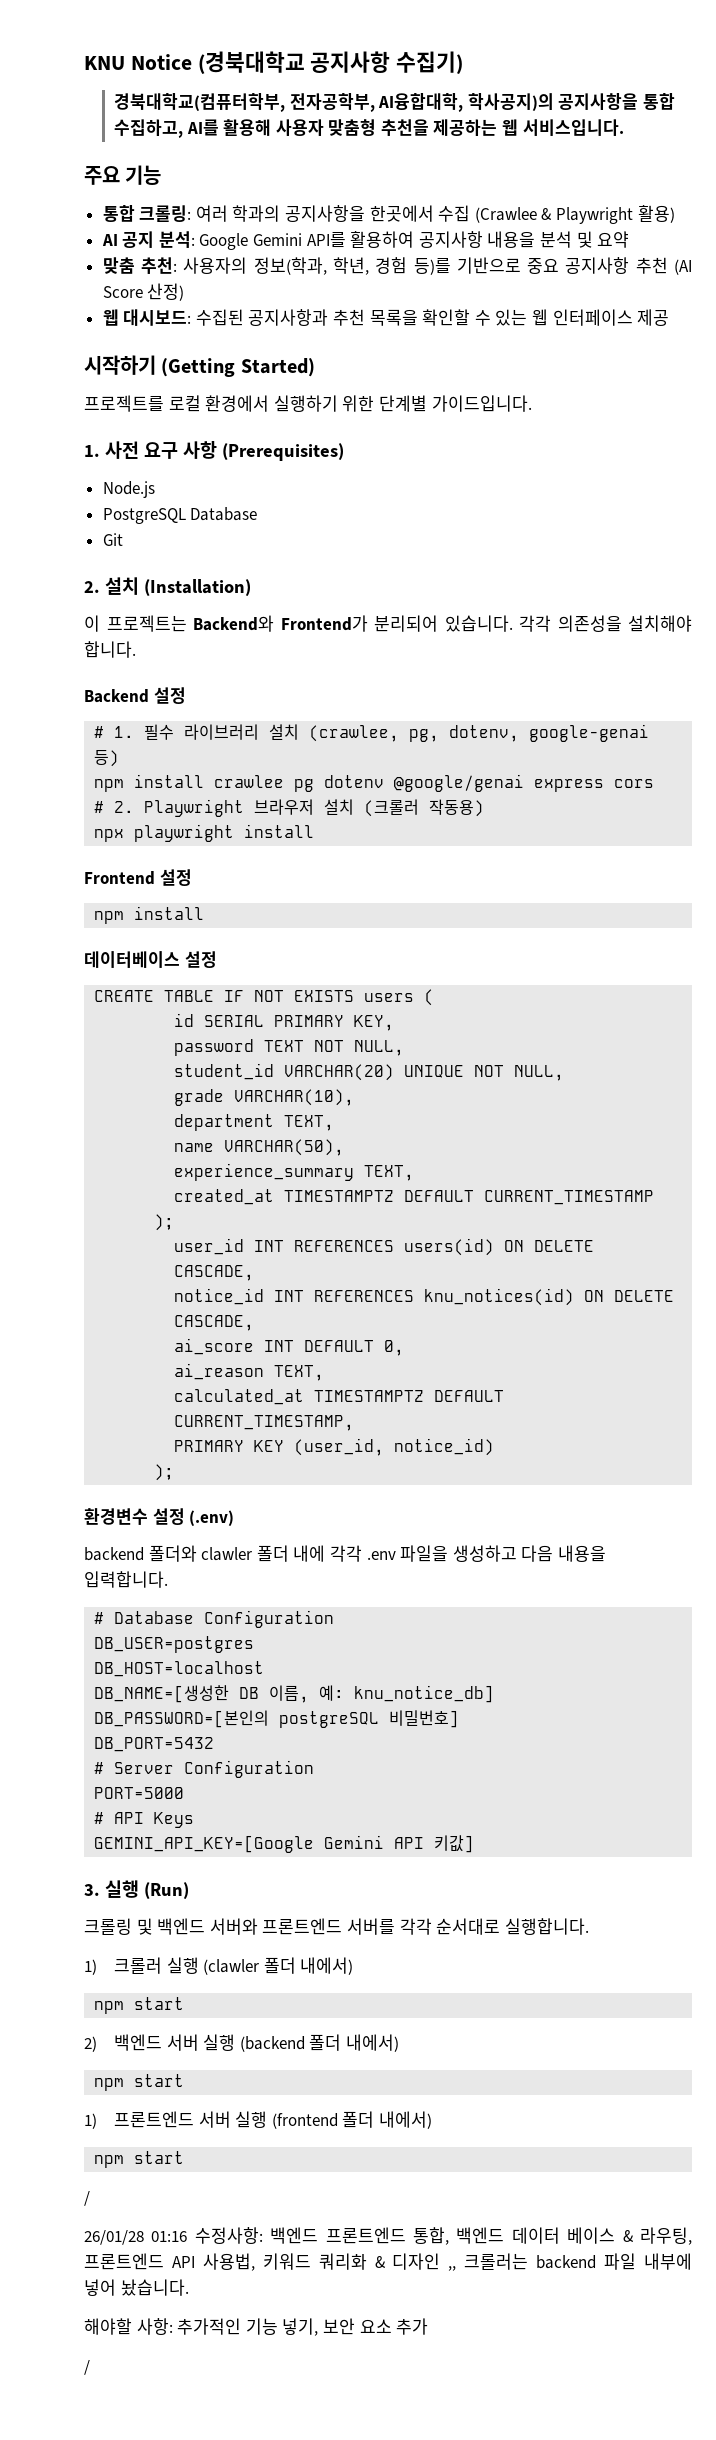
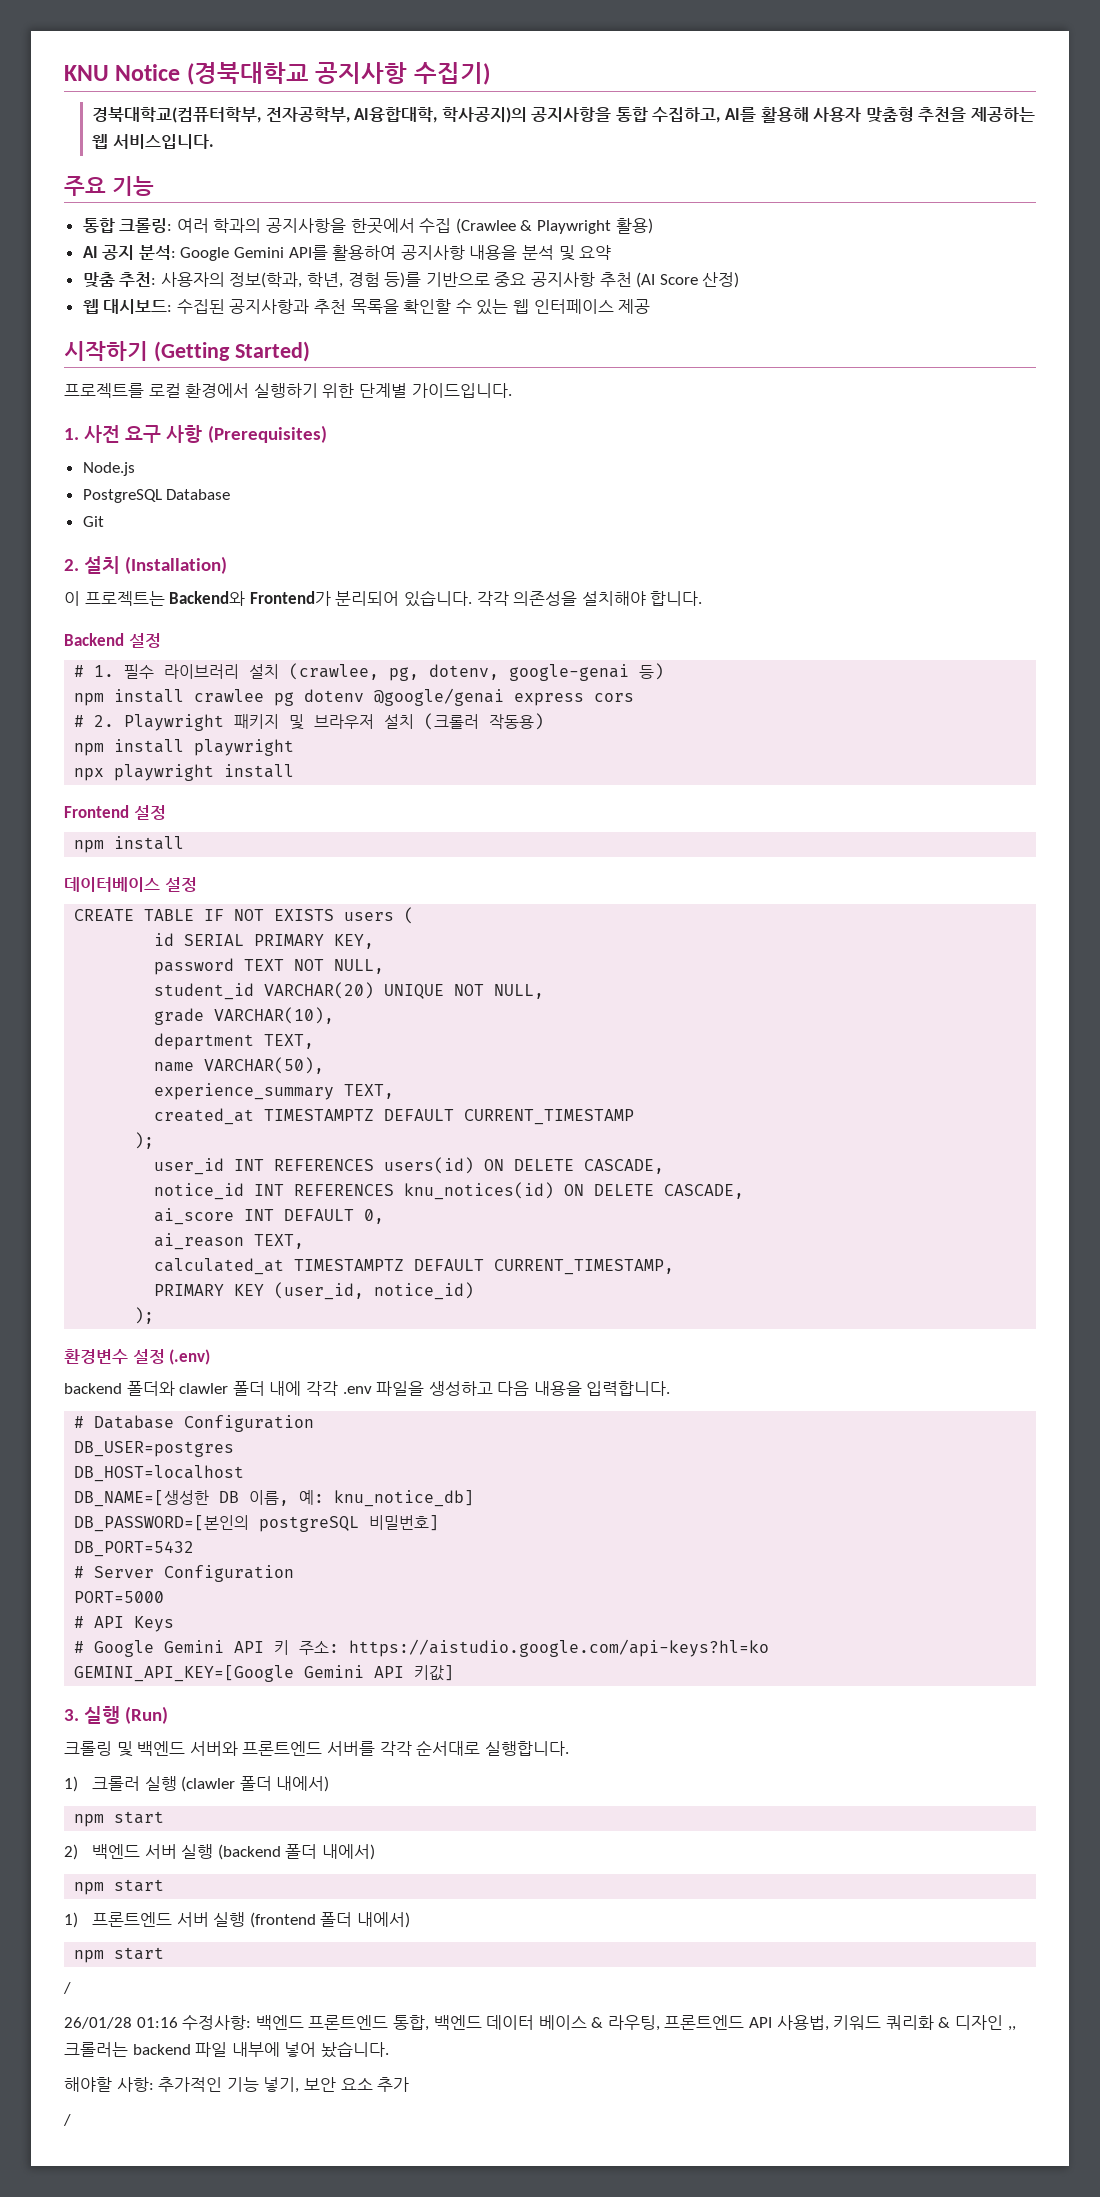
(245, 808) none -> [234,714,305,730] 패키지 및
(485, 808) none -> [74,739,295,756] // npm install playwright
(195, 1820) none -> [74,1639,770,1657] // # Google Gemini API 키 주소: https://aistudio.google.com/api-keys?hl=ko

